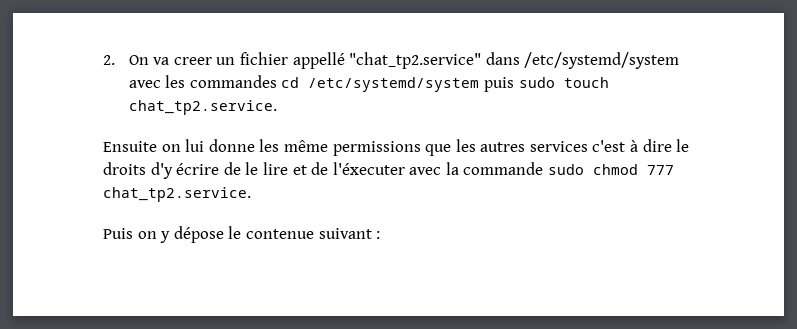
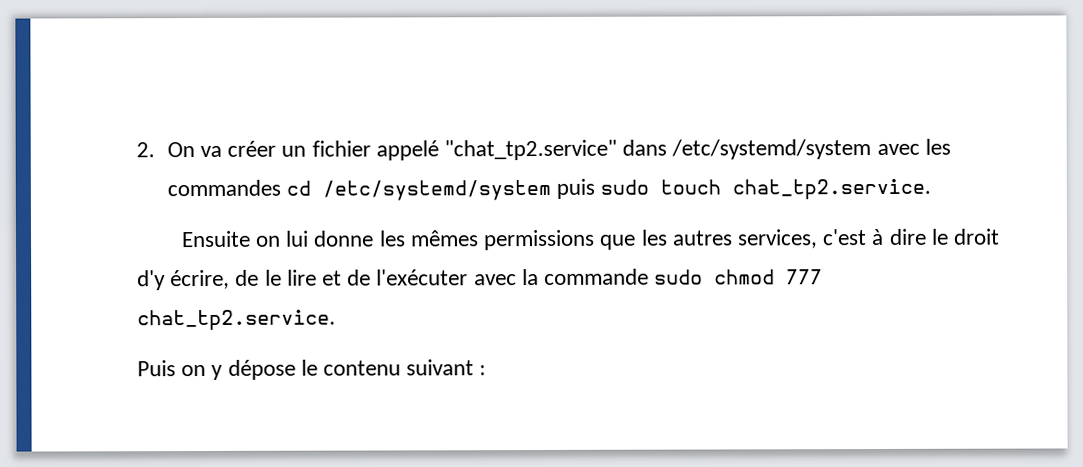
[173,57,212,65] creer -> [227,140,277,157] créer
[292,52,345,69] appellé -> [375,140,439,161] appelé
[283,140,328,152] même -> [409,230,479,247] mêmes
[529,141,588,152] services -> [736,229,818,249] services,
[103,162,220,179] droits d'y écrire -> [952,228,1000,245] [137,269,231,291] droit d'y écrire,
[332,162,405,175] l'éxecuter -> [376,269,469,286] l'exécuter
[245,229,314,239] contenue -> [323,360,402,376] contenu

